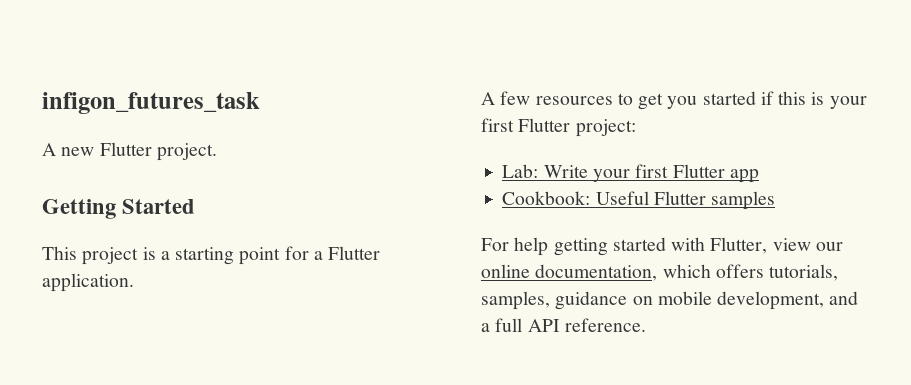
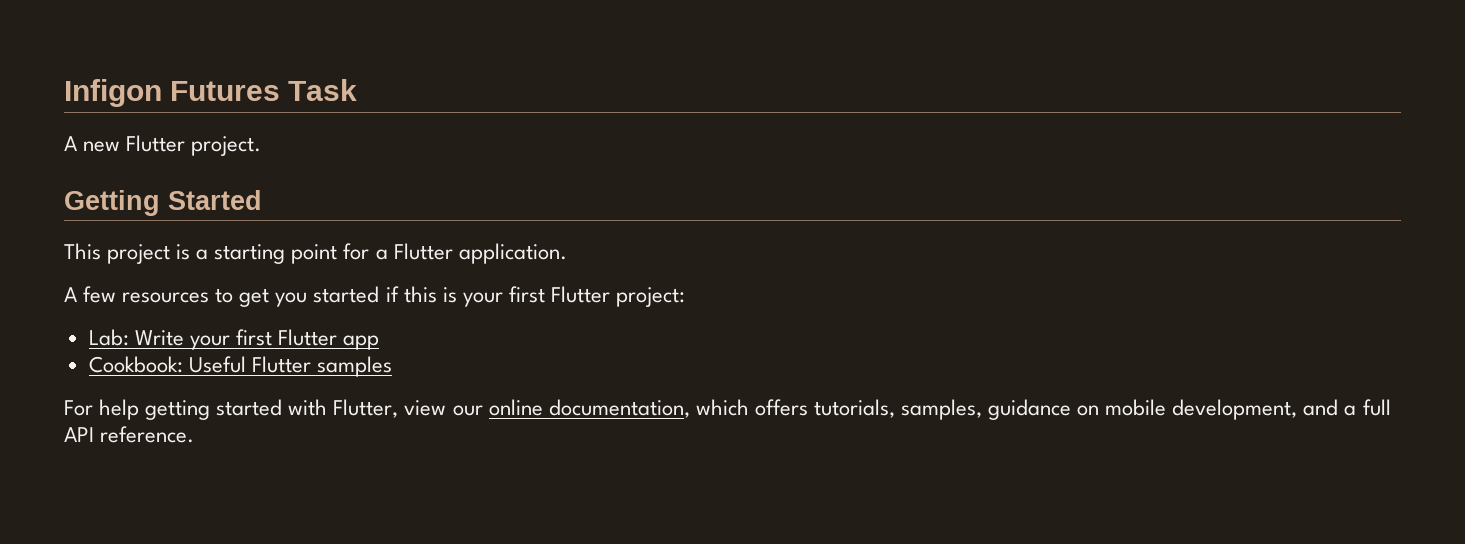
[42,92,260,114] infigon_futures_task -> [64,79,358,107] Infigon Futures Task

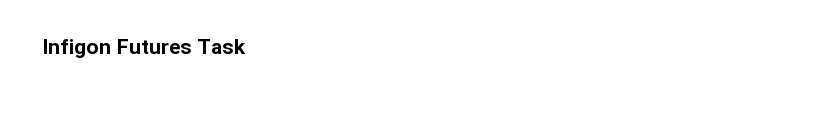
[64,135,262,156] [64,190,262,216] [64,243,567,264] [64,286,685,307] [88,329,380,350] [88,356,392,377] [64,399,1391,420] [64,426,195,443] // A new Flutter project. // Getting Started // This project is a starting point for a Flutter application. // A few resources to get you started if this is your first Flutter project: // Lab: Write your first Flutter app // Cookbook: Useful Flutter samples // For help getting started with Flutter, view our online documentation, which offers tutorials, samples, guidance on mobile development, and a full API reference. -> (247, 46) none

